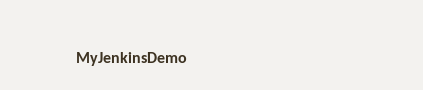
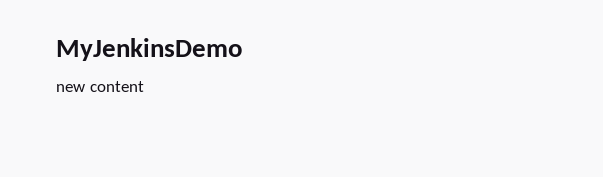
(187, 59) none -> [56,81,144,92] // new content

